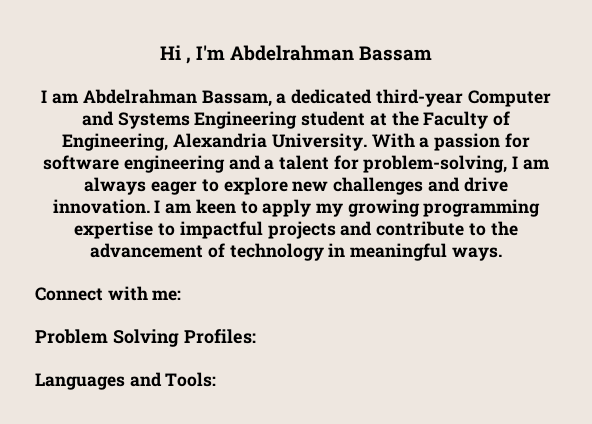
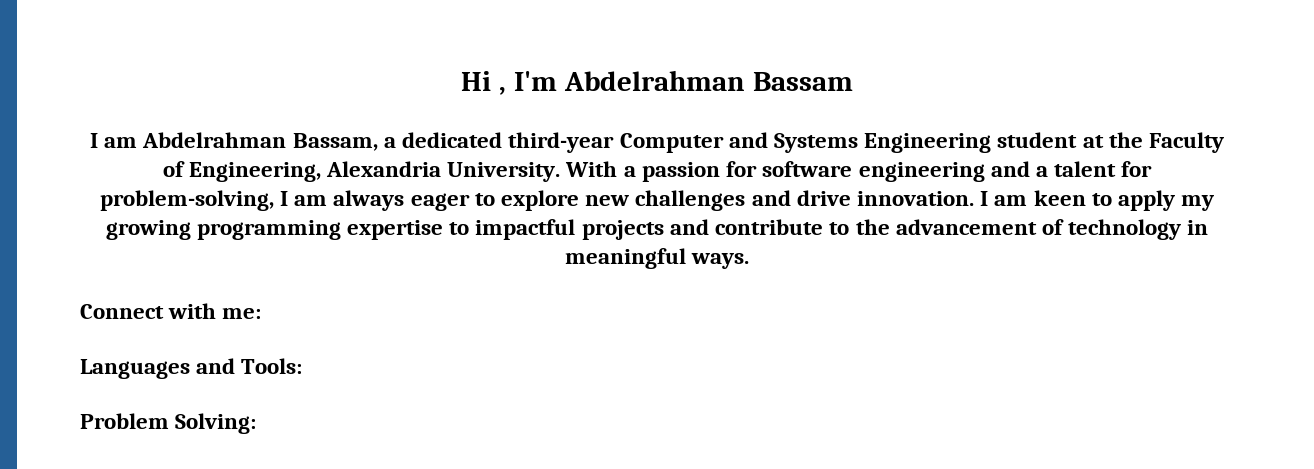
[35,329,256,347] // Problem Solving Profiles: -> (262, 313) none
(217, 379) none -> [80,413,257,434] // Problem Solving:

